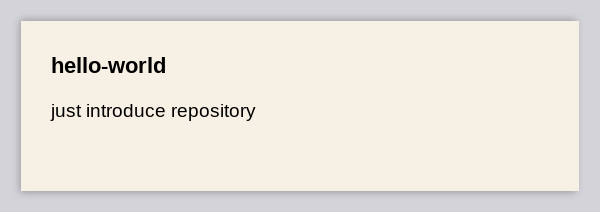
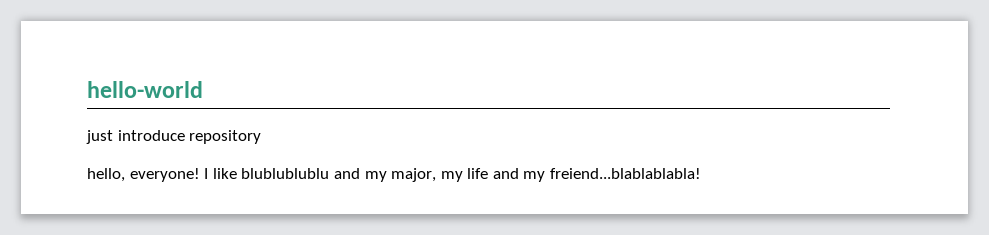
(257, 112) none -> [87,168,702,182] // hello, everyone! I like blublublublu and my major, my life and my freiend...blablablabla!

